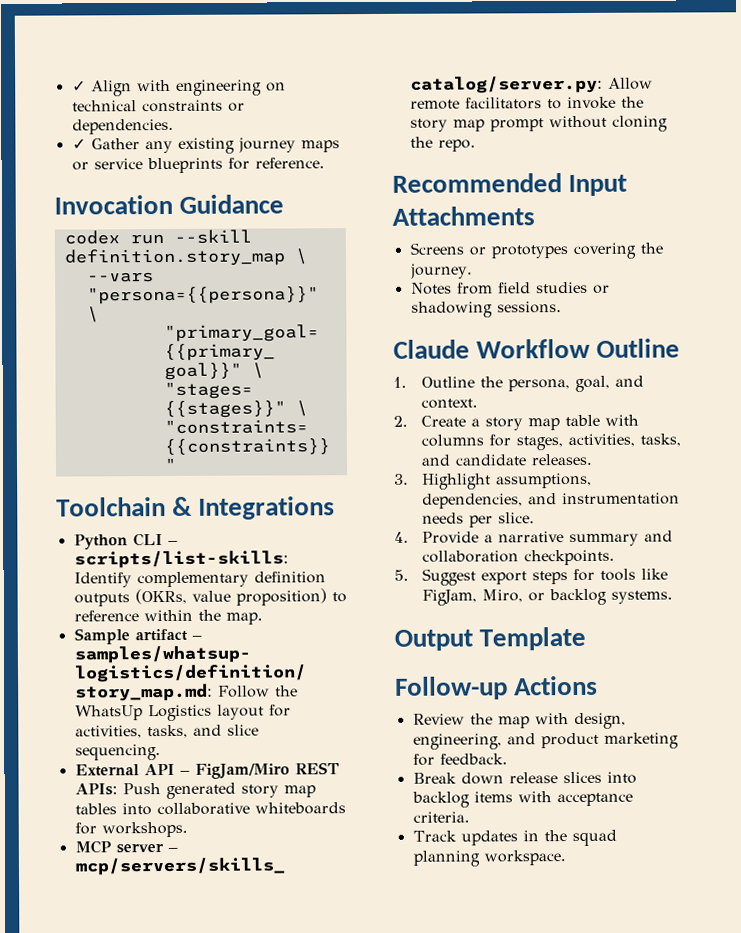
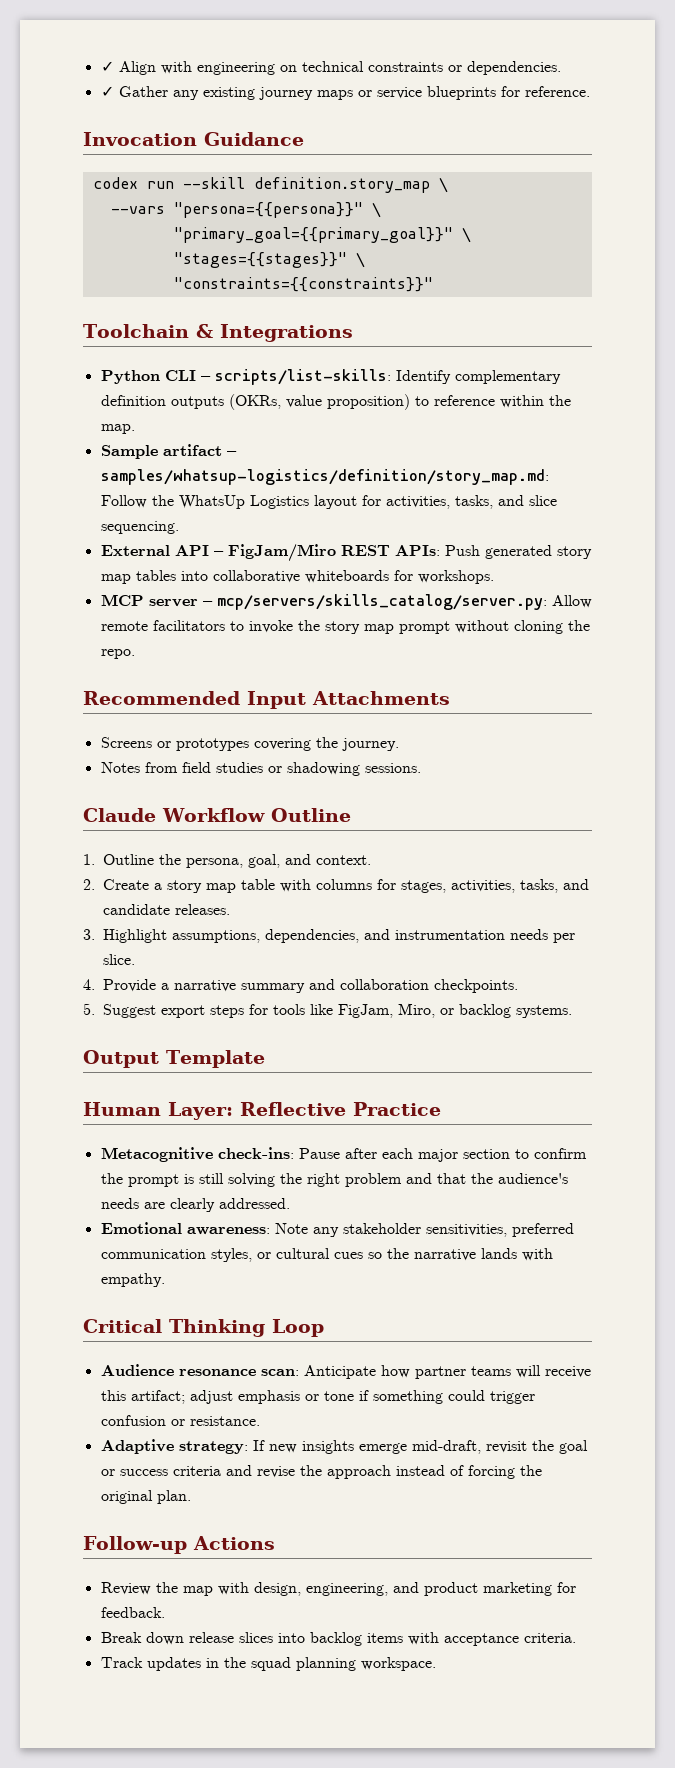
(587, 638) none -> [83,1102,441,1120] [100,1147,587,1162] [100,1173,568,1187] [100,1198,290,1212] [100,1222,574,1237] [100,1248,553,1262] [100,1273,165,1287] [83,1319,324,1337] [100,1364,591,1379] [100,1390,535,1404] [100,1415,260,1426] [100,1439,588,1454] [100,1465,542,1479] [100,1490,191,1504] // Human Layer: Reflective Practice // Metacognitive check-ins: Pause after each major section to confirm the prompt is still solving the right problem and that the audience's needs are clearly addressed. // Emotional awareness: Note any stakeholder sensitivities, preferred communication styles, or cultural cues so the narrative lands with empathy. // Critical Thinking Loop // Audience resonance scan: Anticipate how partner teams will receive this artifact; adjust emphasis or tone if something could trigger confusion or resistance. // Adaptive strategy: If new insights emerge mid-draft, revisit the goal or success criteria and revise the approach instead of forcing the original plan.

